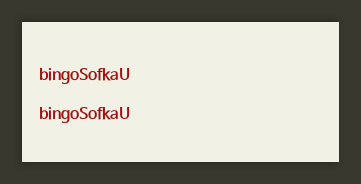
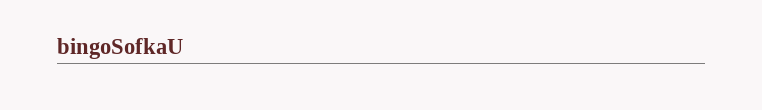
[39,68,130,84] [39,107,130,123] bingoSofkaU // bingoSofkaU -> [57,38,183,59] bingoSofkaU

